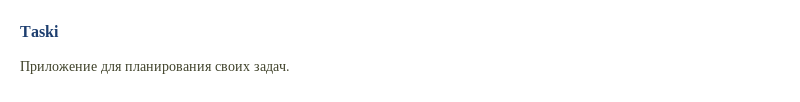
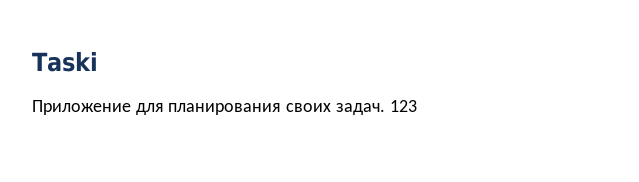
(290, 69) none -> [389,100,417,112] 123

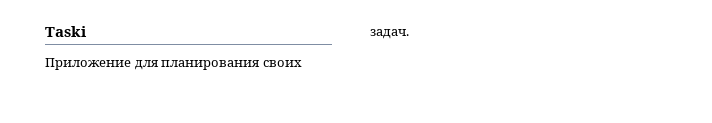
[389,100,417,112] 123 -> (409, 34) none

